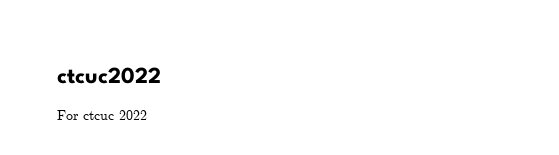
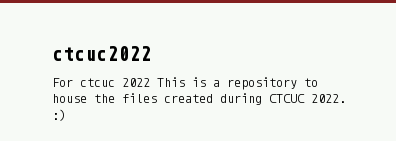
(147, 115) none -> [157,77,318,90] [52,93,346,105] [52,109,66,121] This is a repository to house the files created during CTCUC 2022. :)

